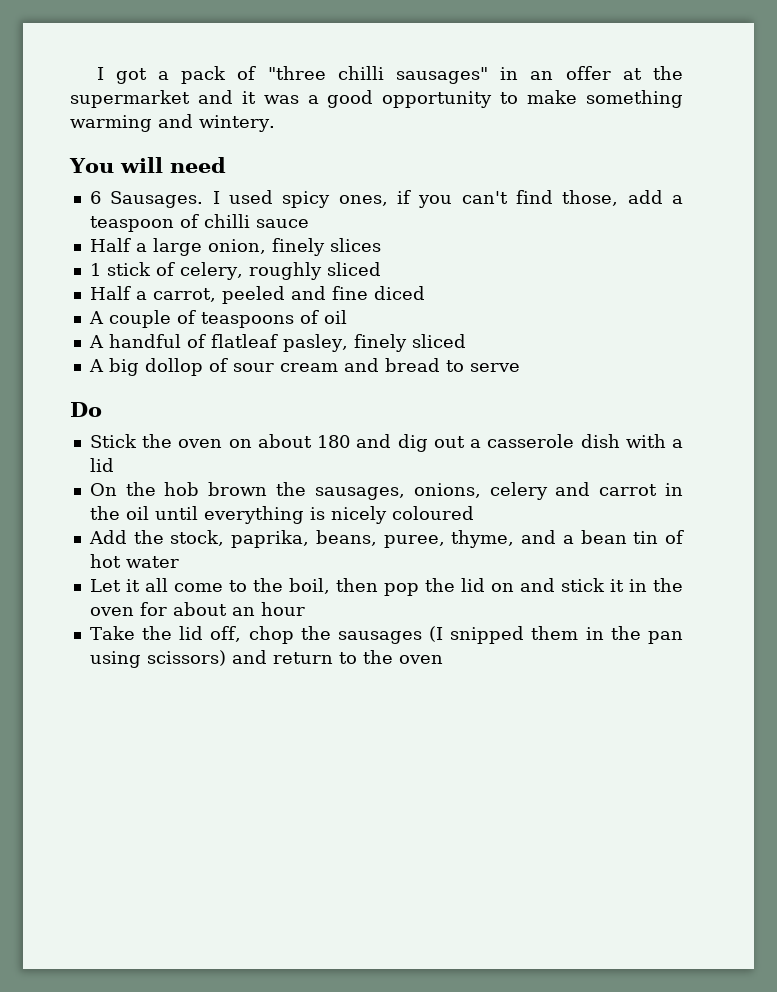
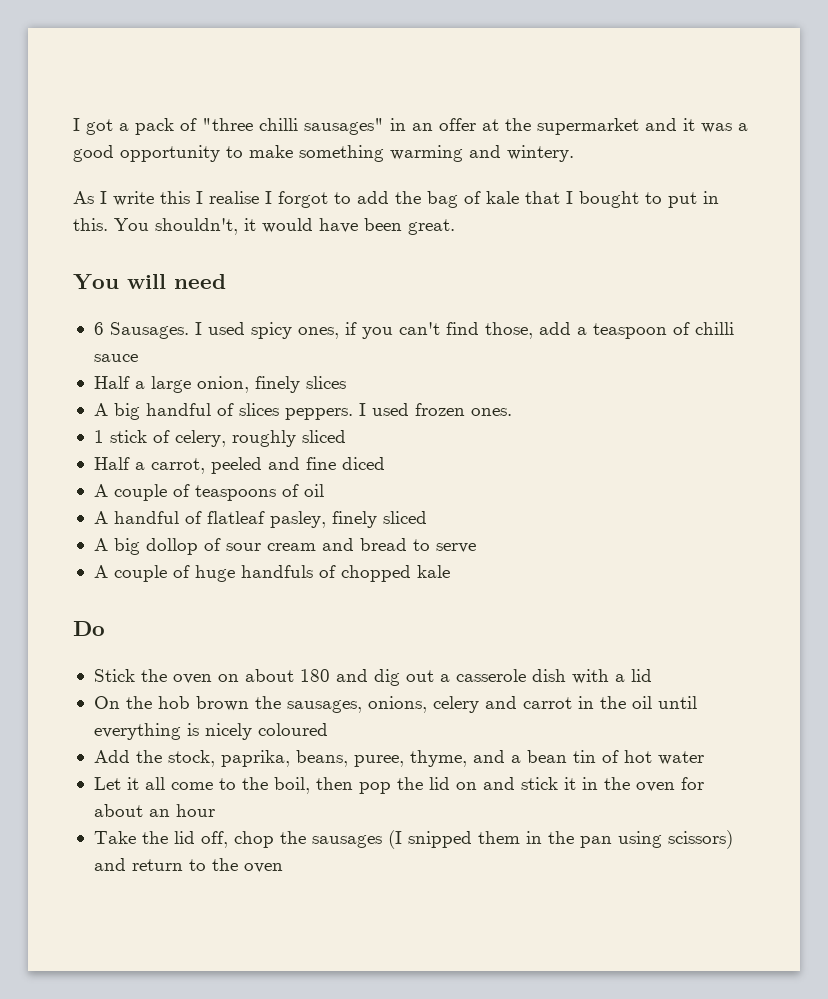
(275, 123) none -> [73,191,719,208] [73,218,455,235] // As I write this I realise I forgot to add the bag of kale that I bought to put in this. You shouldn't, it would have been great.
(381, 245) none -> [93,403,512,420] // A big handful of slices peppers. I used frozen ones.
(520, 367) none -> [93,565,450,582] // A couple of huge handfuls of chopped kale

